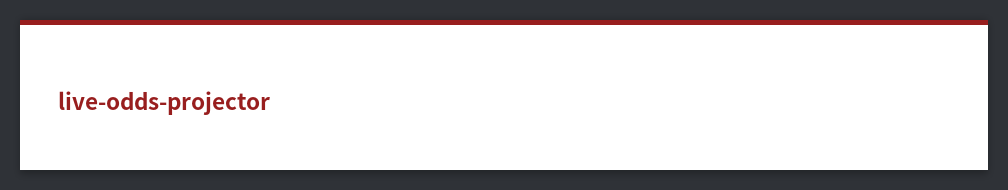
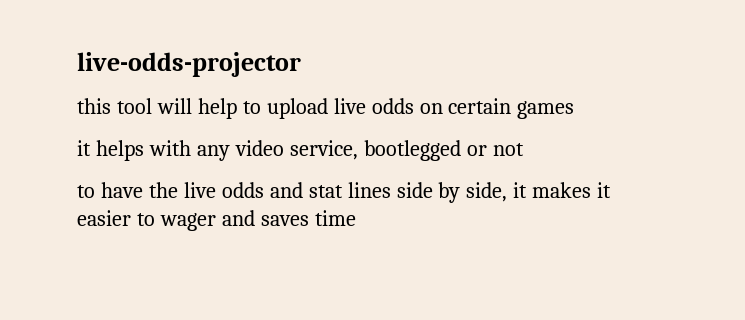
(270, 103) none -> [77,98,575,119] [77,140,524,161] [77,182,612,203] [77,210,356,231] // this tool will help to upload live odds on certain games // it helps with any video service, bootlegged or not // to have the live odds and stat lines side by side, it makes it easier to wager and saves time

